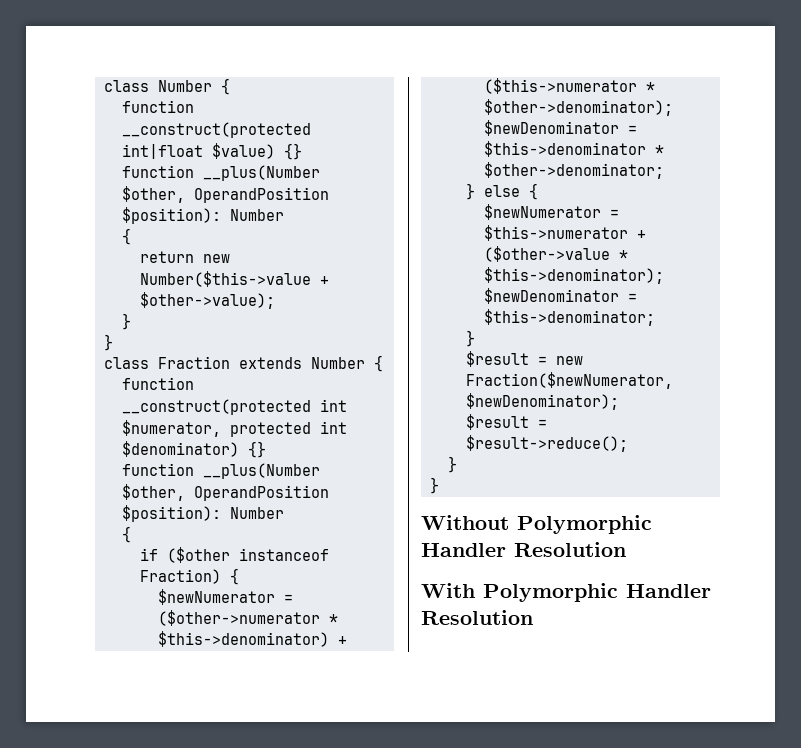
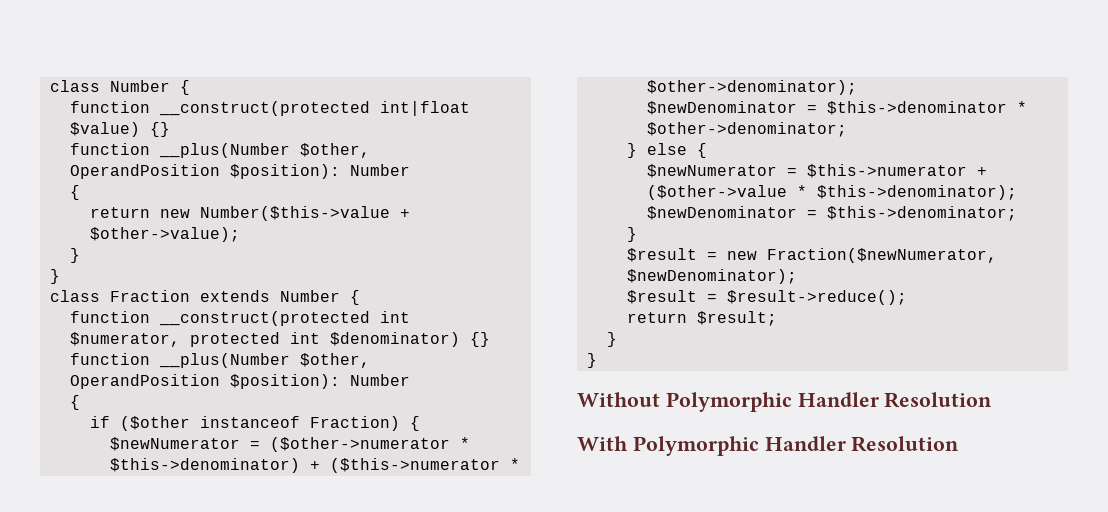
(628, 443) none -> [626,311,777,326] // return $result;

